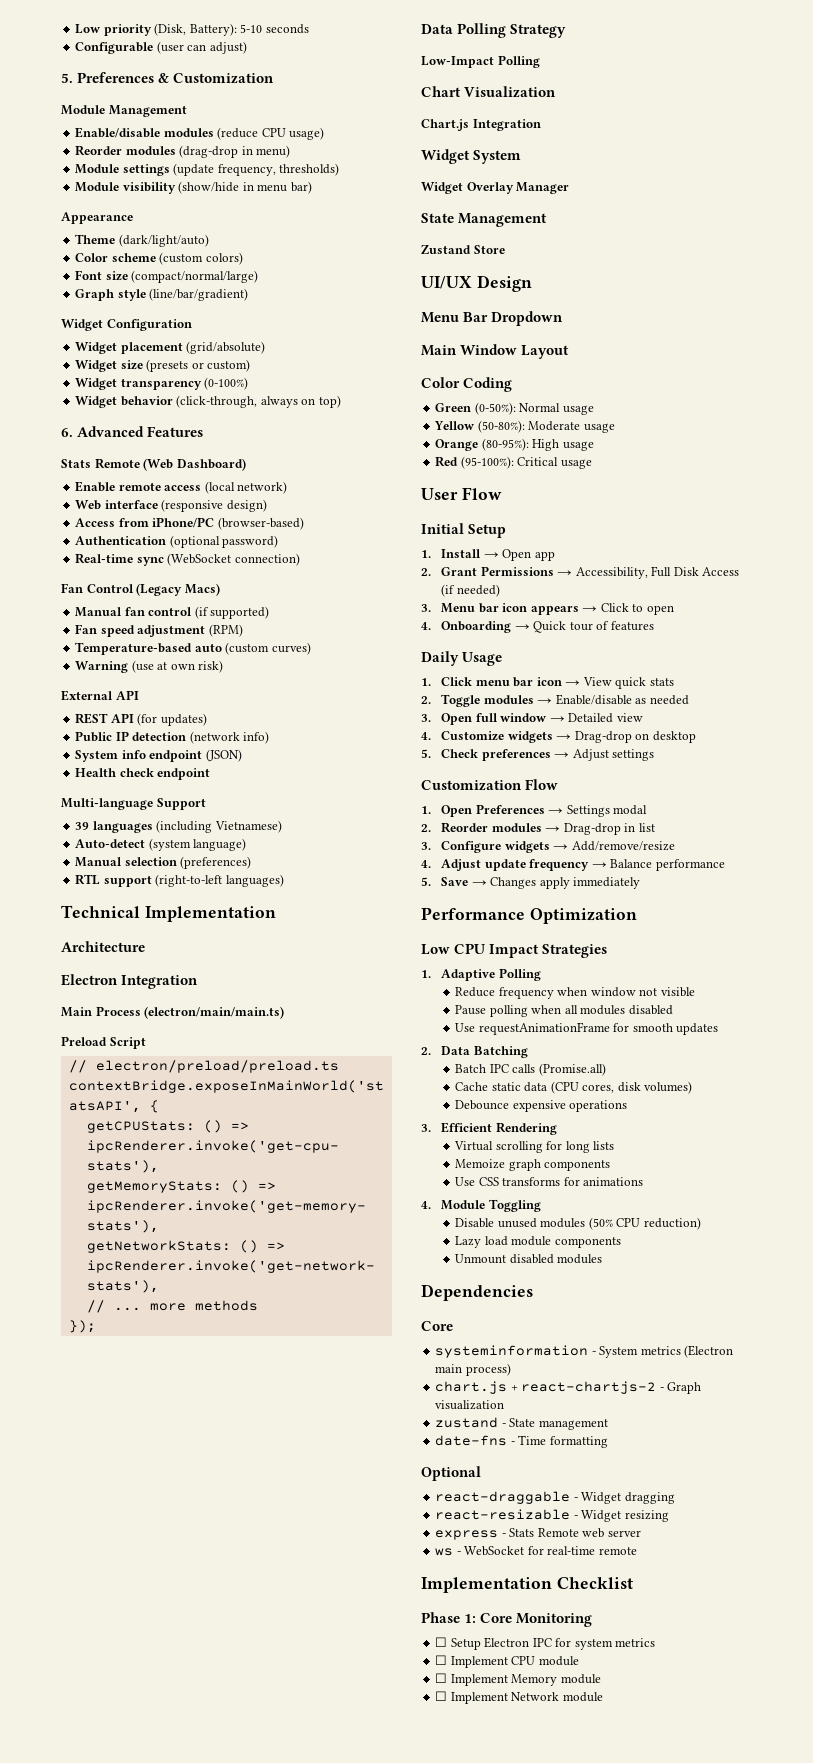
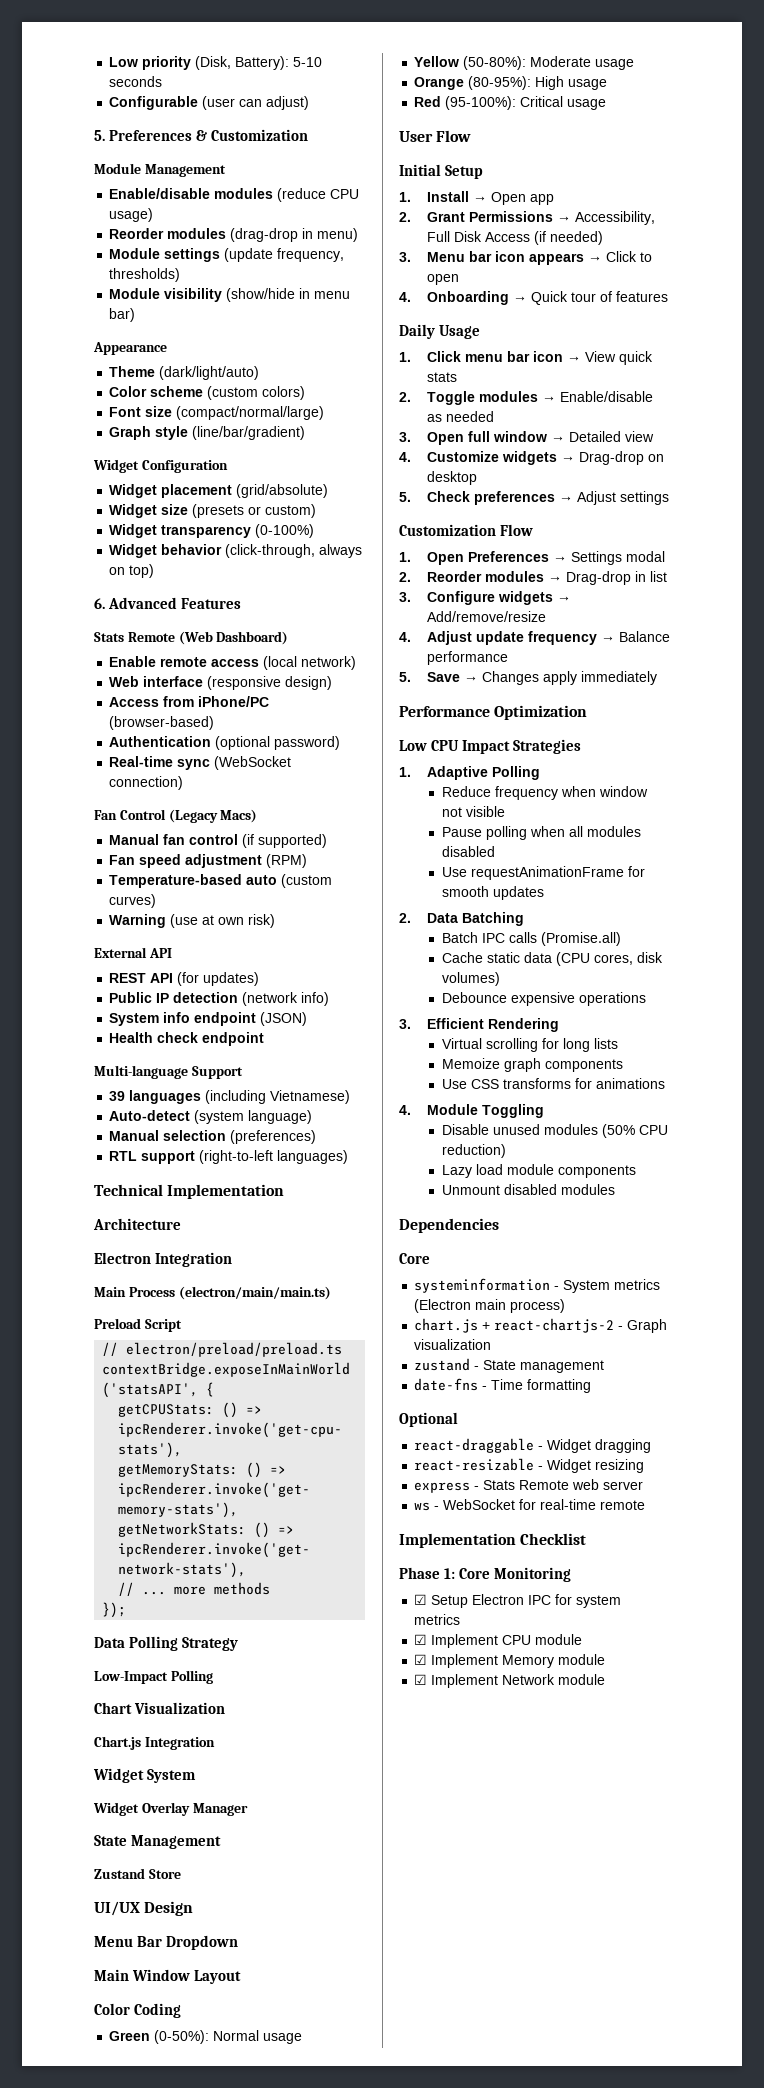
[435,1637,448,1647] ☐ -> [414,1594,428,1605] ☑
[435,1655,448,1665] ☐ -> [414,1634,428,1645] ☑
[435,1673,448,1683] ☐ -> [414,1654,428,1665] ☑
[435,1691,448,1701] ☐ -> [414,1674,428,1685] ☑

